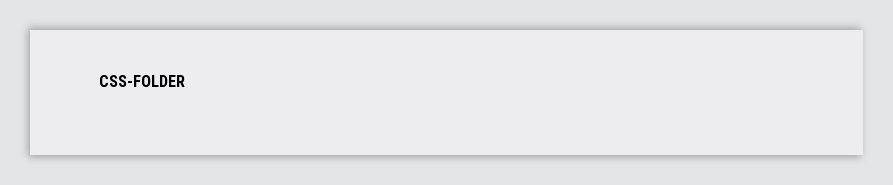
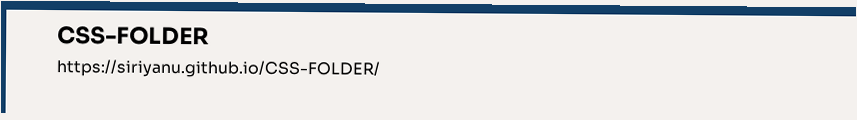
(185, 81) none -> [56,59,380,79] // https://siriyanu.github.io/CSS-FOLDER/

